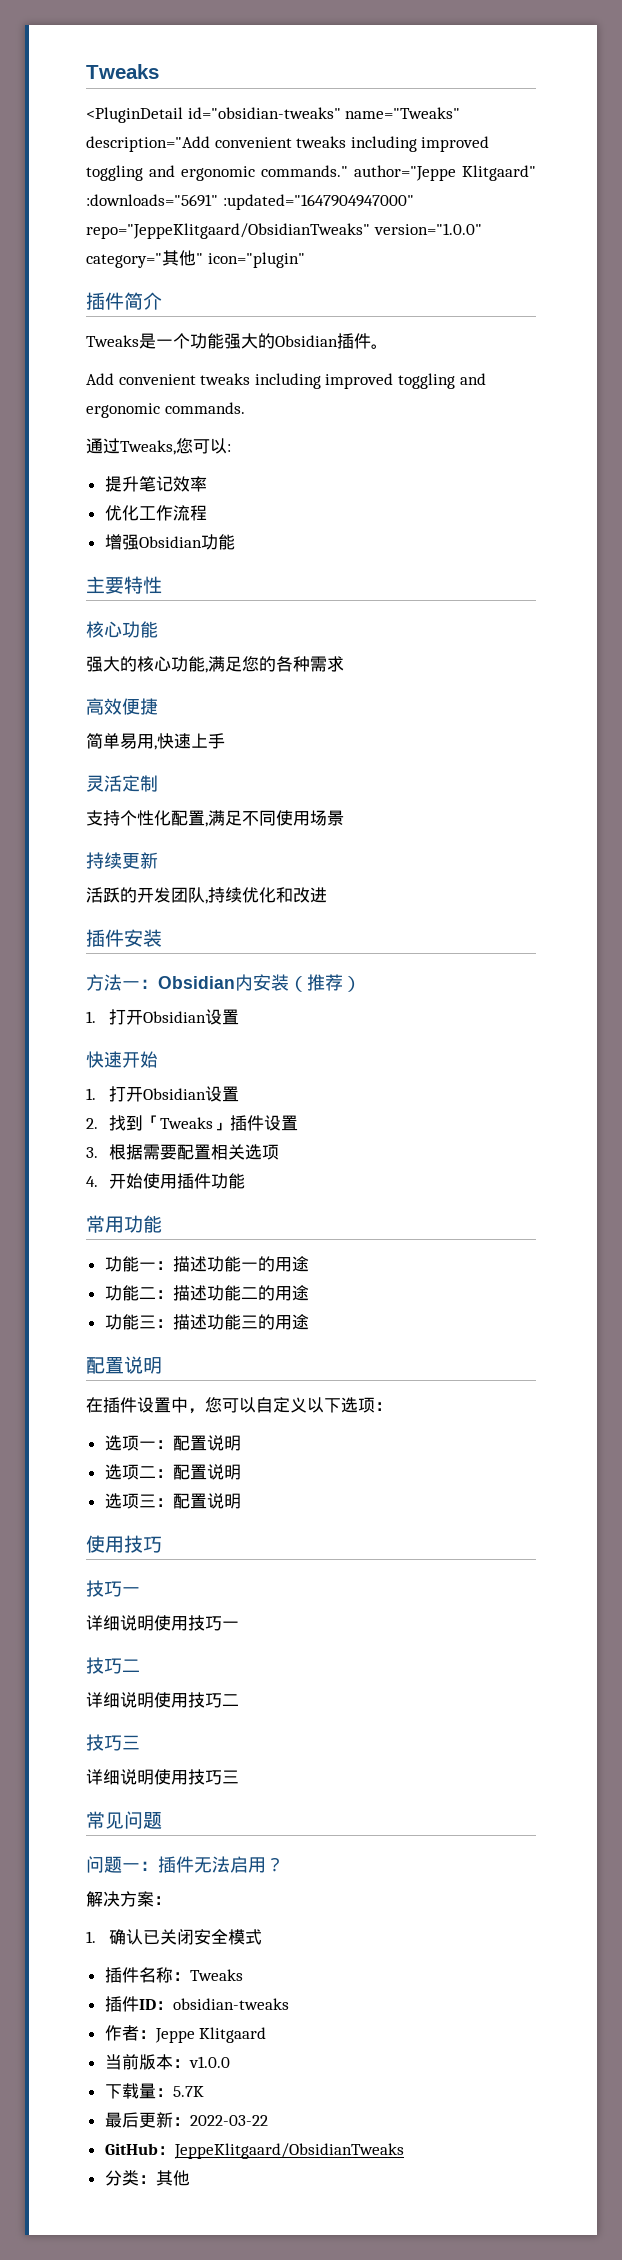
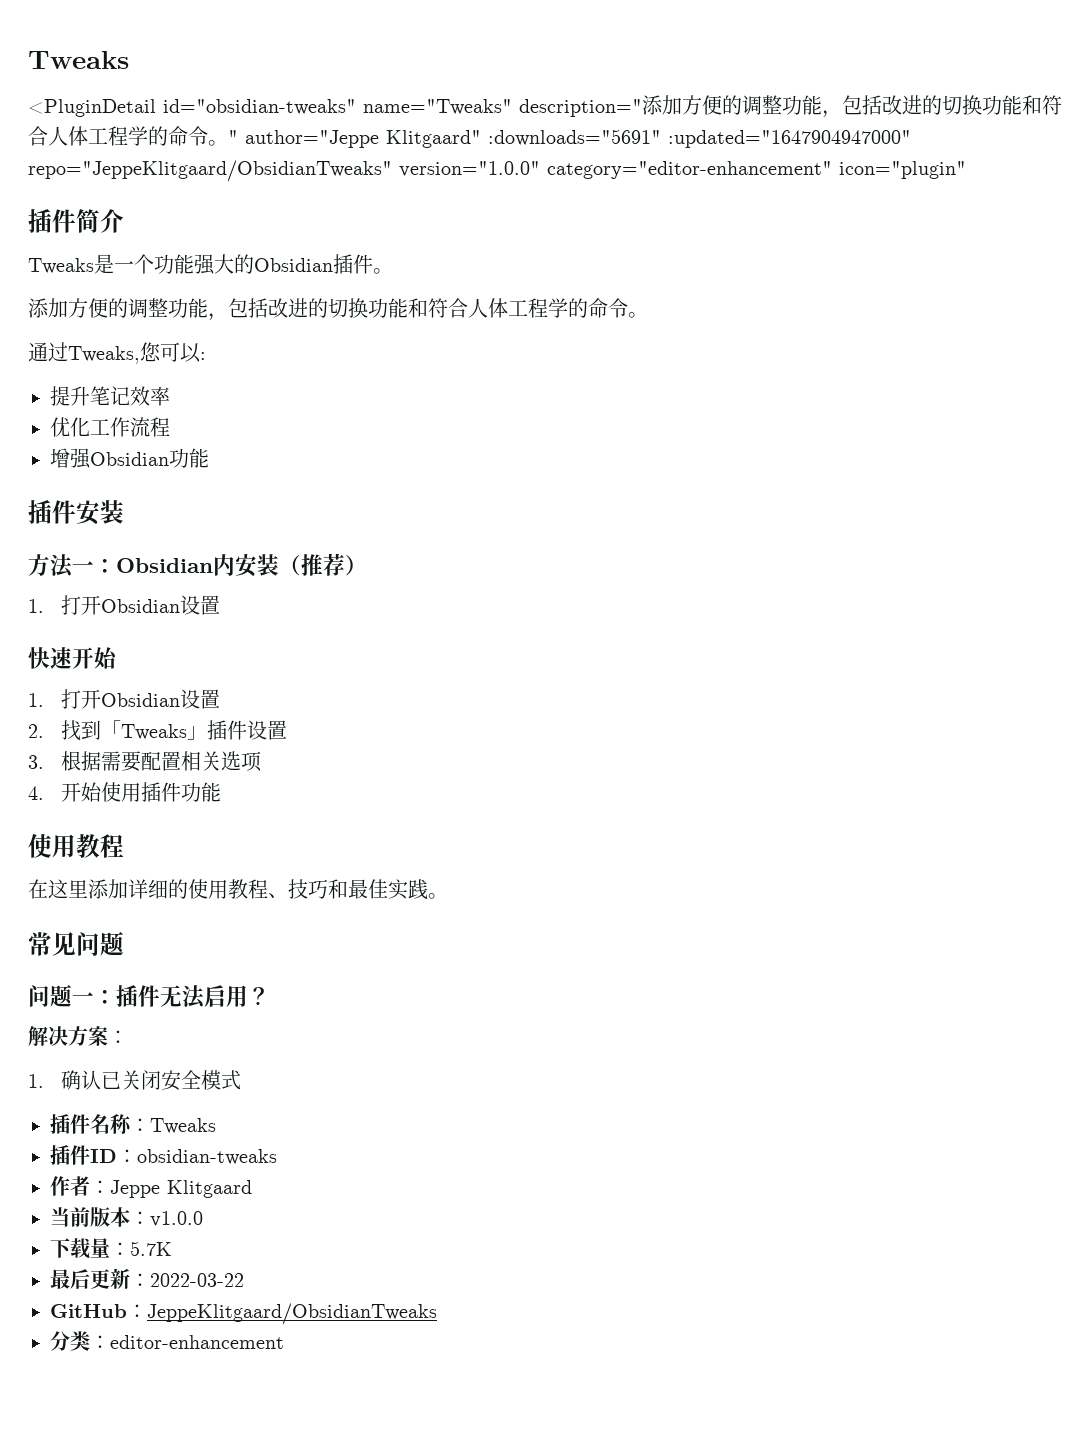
[86,136,490,152] [86,165,348,181] description="Add convenient tweaks including improved toggling and ergonomic commands." -> [519,95,1062,118] [28,126,238,146] description="添加方便的调整功能，包括改进的切换功能和符合人体工程学的命令。"
[86,250,203,268] category="其他" -> [547,161,832,179] category="editor-enhancement"
[86,373,486,389] [86,402,245,418] Add convenient tweaks including improved toggling and ergonomic commands. -> [28,298,648,321] 添加方便的调整功能，包括改进的切换功能和符合人体工程学的命令。
[86,576,162,594] [86,621,158,638] [86,656,344,673] [86,698,158,715] [86,733,225,750] [86,775,158,792] [86,810,344,827] [86,852,158,869] [86,887,327,904] // 主要特性 // 核心功能 // 强大的核心功能,满足您的各种需求 // 高效便捷 // 简单易用,快速上手 // 灵活定制 // 支持个性化配置,满足不同使用场景 // 持续更新 // 活跃的开发团队,持续优化和改进 -> (209, 458) none
[86,1215,162,1233] [104,1256,309,1272] [104,1285,309,1301] [104,1314,309,1330] [86,1356,162,1374] [86,1397,392,1414] [104,1435,241,1451] [104,1464,241,1480] [104,1493,241,1509] [86,1535,162,1553] [86,1580,140,1597] [86,1615,239,1631] [86,1657,140,1674] [86,1692,239,1708] [86,1734,140,1751] [86,1769,239,1785] 常用功能 // 功能一：描述功能一的用途 // 功能二：描述功能二的用途 // 功能三：描述功能三的用途 // 配置说明 // 在插件设置中，您可以自定义以下选项： // 选项一：配置说明 // 选项二：配置说明 // 选项三：配置说明 // 使用技巧 // 技巧一 // 详细说明使用技巧一 // 技巧二 // 详细说明使用技巧二 // 技巧三 // 详细说明使用技巧三 -> [28,834,124,858] [28,879,448,900] 使用教程 // 在这里添加详细的使用教程、技巧和最佳实践。
[155,2170,190,2186] 其他 -> [110,1335,284,1349] editor-enhancement

